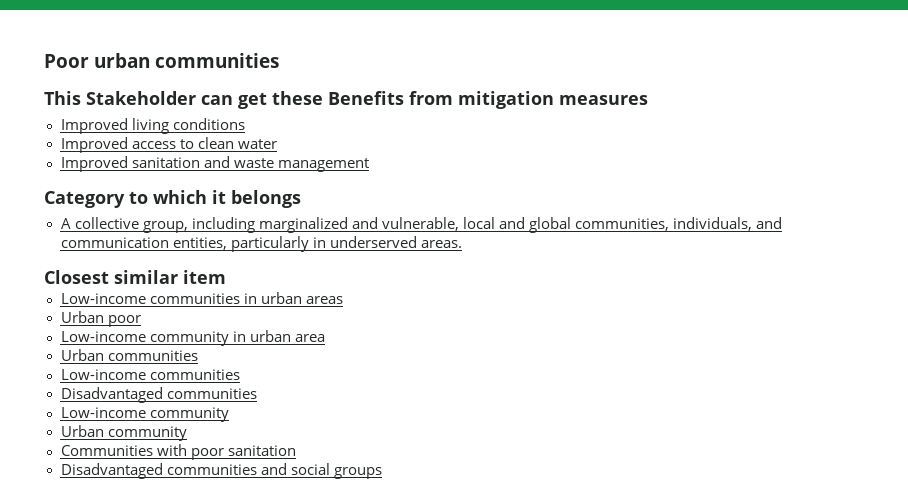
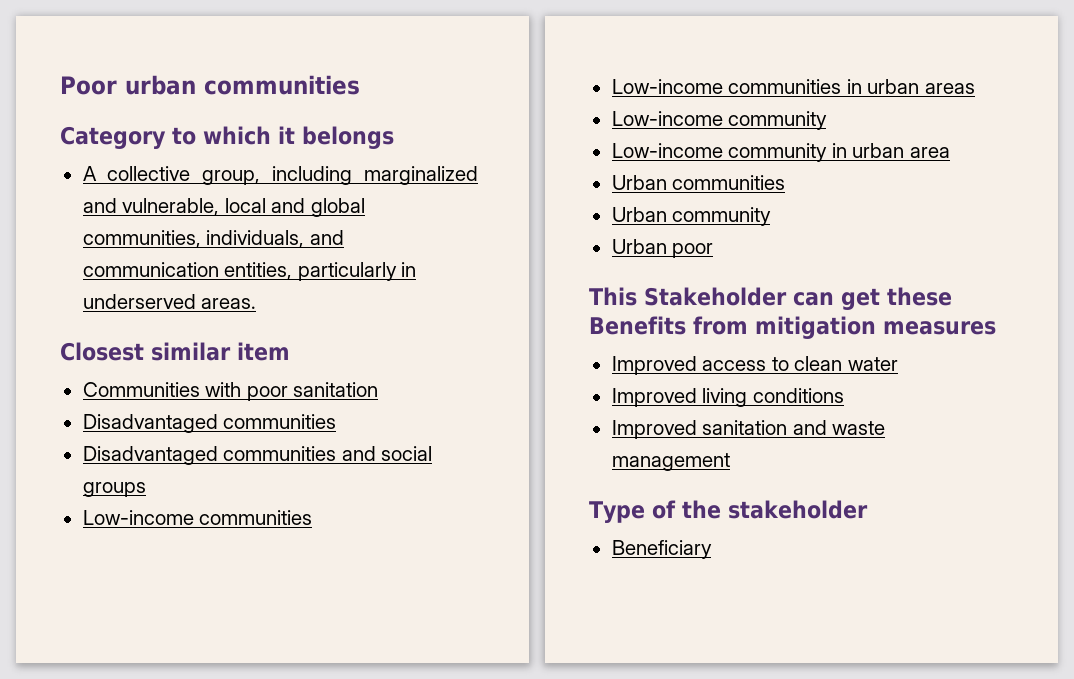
[44,91,648,109] [60,118,245,134] [60,137,277,153] [60,156,369,172] // This Stakeholder can get these Benefits from mitigation measures // Improved living conditions // Improved access to clean water // Improved sanitation and waste management -> (360, 85) none
(226, 277) none -> [82,382,379,401] [82,414,337,433] [82,446,433,465] [82,482,146,497] [82,510,313,525] // Communities with poor sanitation // Disadvantaged communities // Disadvantaged communities and social groups // Low-income communities
[60,311,141,327] Urban poor -> [611,111,828,130] Low-income community
[60,369,240,380] [60,387,257,403] [60,407,229,422] [60,425,187,441] [60,444,296,460] [60,463,382,479] Low-income communities // Disadvantaged communities // Low-income community // Urban community // Communities with poor sanitation // Disadvantaged communities and social groups -> [611,207,772,226] [611,239,714,258] [589,287,952,310] [589,316,996,339] [611,356,898,375] [611,388,844,407] [611,420,886,439] [611,453,730,471] [589,500,868,523] [611,540,712,559] Urban community // Urban poor // This Stakeholder can get these Benefits from mitigation measures // Improved access to clean water // Improved living conditions // Improved sanitation and waste management // Type of the stakeholder // Beneficiary

